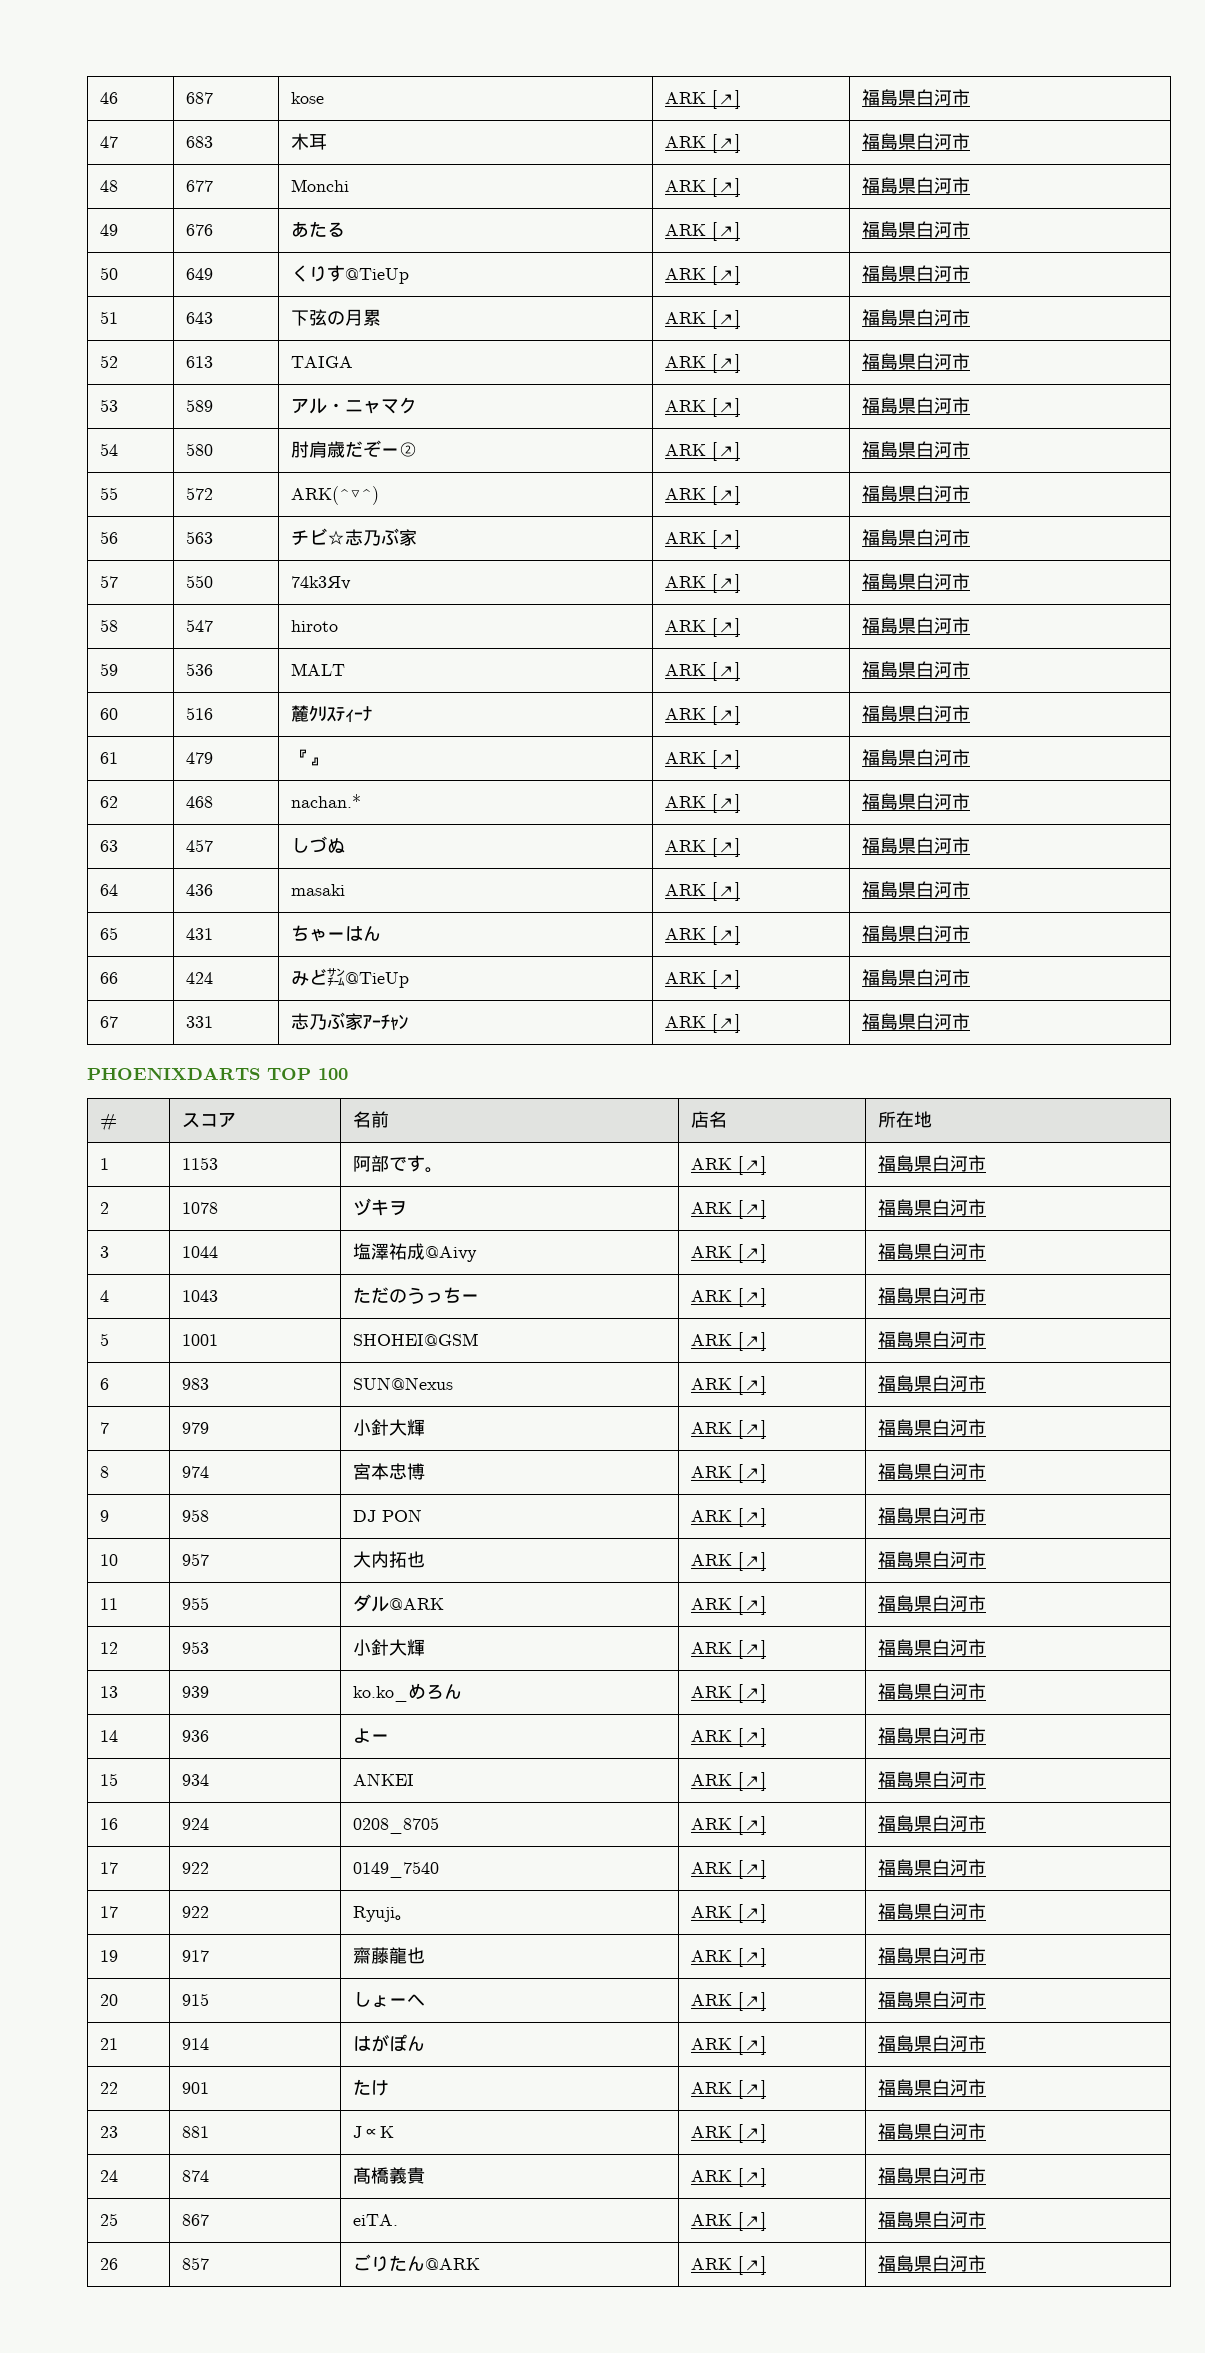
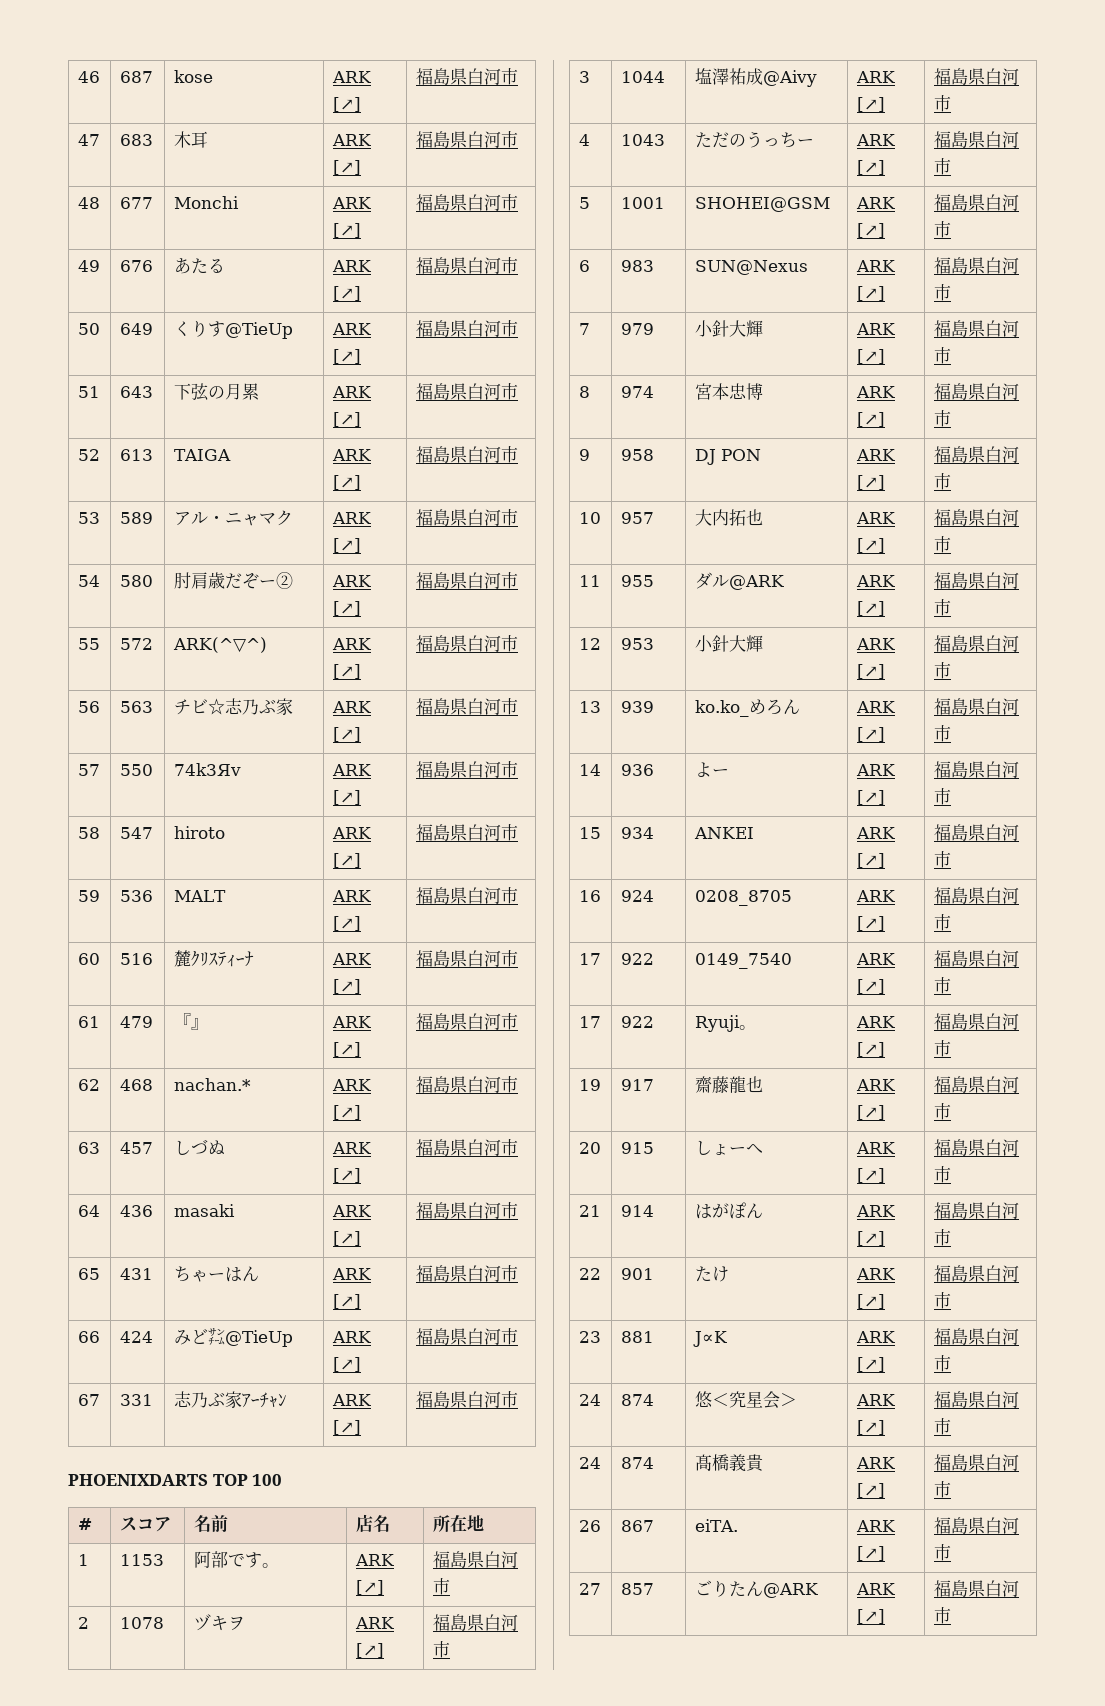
(987, 2131) none -> [578,1394,601,1406] [620,1394,654,1406] [694,1391,797,1409] [855,1394,895,1406] [856,1420,885,1435] [933,1391,1019,1408] [933,1418,951,1435] // 24 | 874 | 悠＜究星会＞ | ARK [↗] | 福島県白河市
[100,2213,119,2226] 25 -> [578,1520,601,1532] 26
[100,2258,119,2270] 26 -> [578,1583,601,1595] 27

